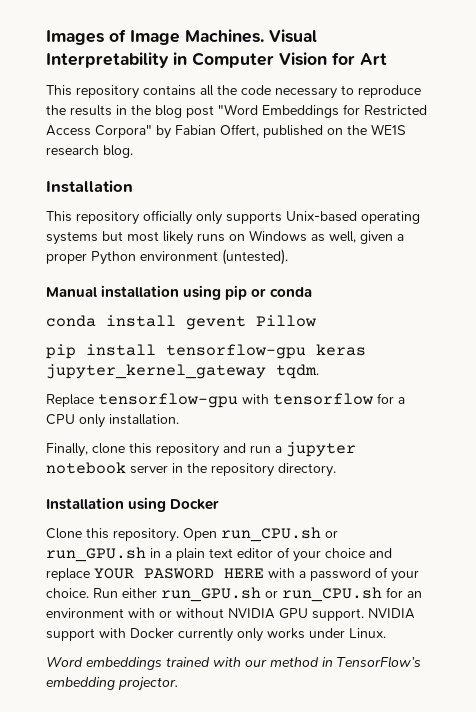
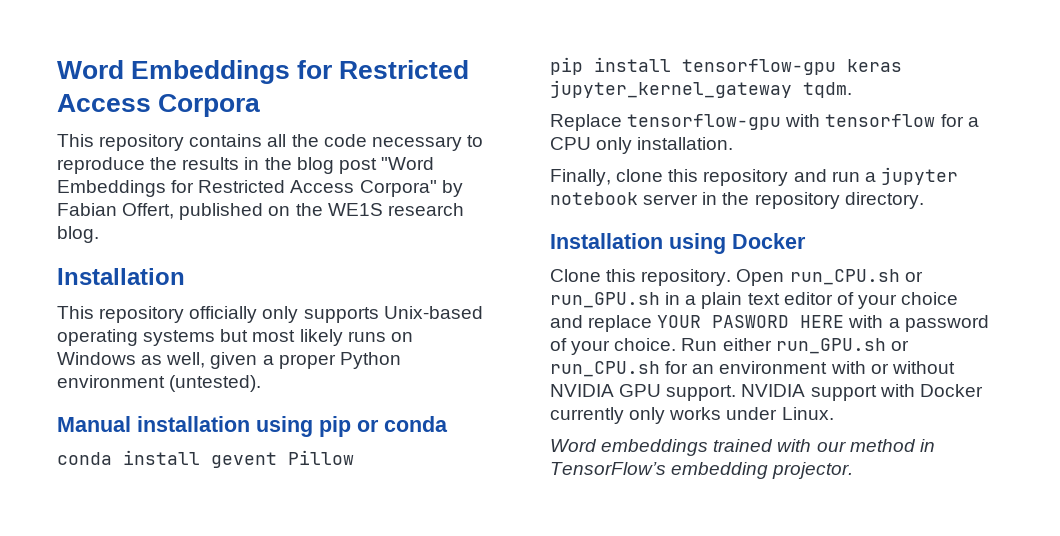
[46,29,317,45] [46,52,387,68] Images of Image Machines. Visual Interpretability in Computer Vision for Art -> [57,60,470,84] [57,94,261,117] Word Embeddings for Restricted Access Corpora

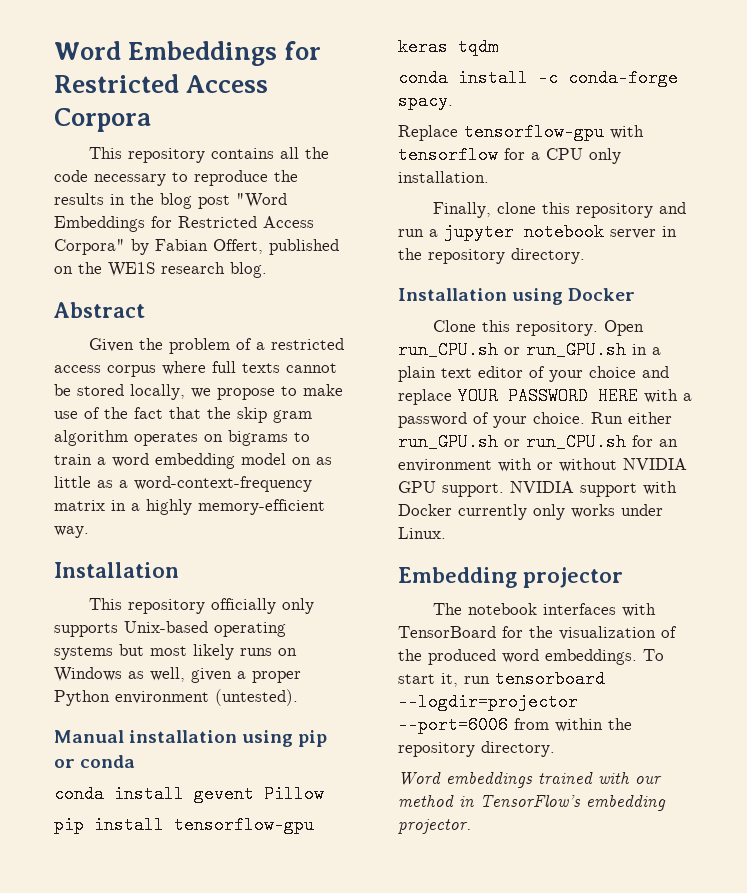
(99, 234) none -> [54,302,145,318] [89,338,345,354] [54,361,337,377] [54,384,343,400] [54,407,312,423] [54,430,310,446] [54,453,332,469] [54,476,312,492] [54,499,325,515] [54,526,89,538] // Abstract // Given the problem of a restricted access corpus where full texts cannot be stored locally, we propose to make use of the fact that the skip gram algorithm operates on bigrams to train a word embedding model on as little as a word-context-frequency matrix in a highly memory-efficient way.
[550,80,852,98] jupyter_kernel_gateway tqdm. -> [458,38,498,56] [398,69,678,87] [398,92,453,110] tqdm // conda install -c conda-forge spacy.
[712,315,790,328] PASWORD -> [508,387,588,405] PASSWORD
(834, 413) none -> [398,567,623,588] [433,603,657,617] [398,626,677,640] [398,649,664,665] [398,670,605,688] [398,693,578,711] [398,716,632,734] [398,741,555,757] // Embedding projector // The notebook interfaces with TensorBoard for the visualization of the produced word embeddings. To start it, run tensorboard --logdir=projector --port=6006 from within the repository directory.

